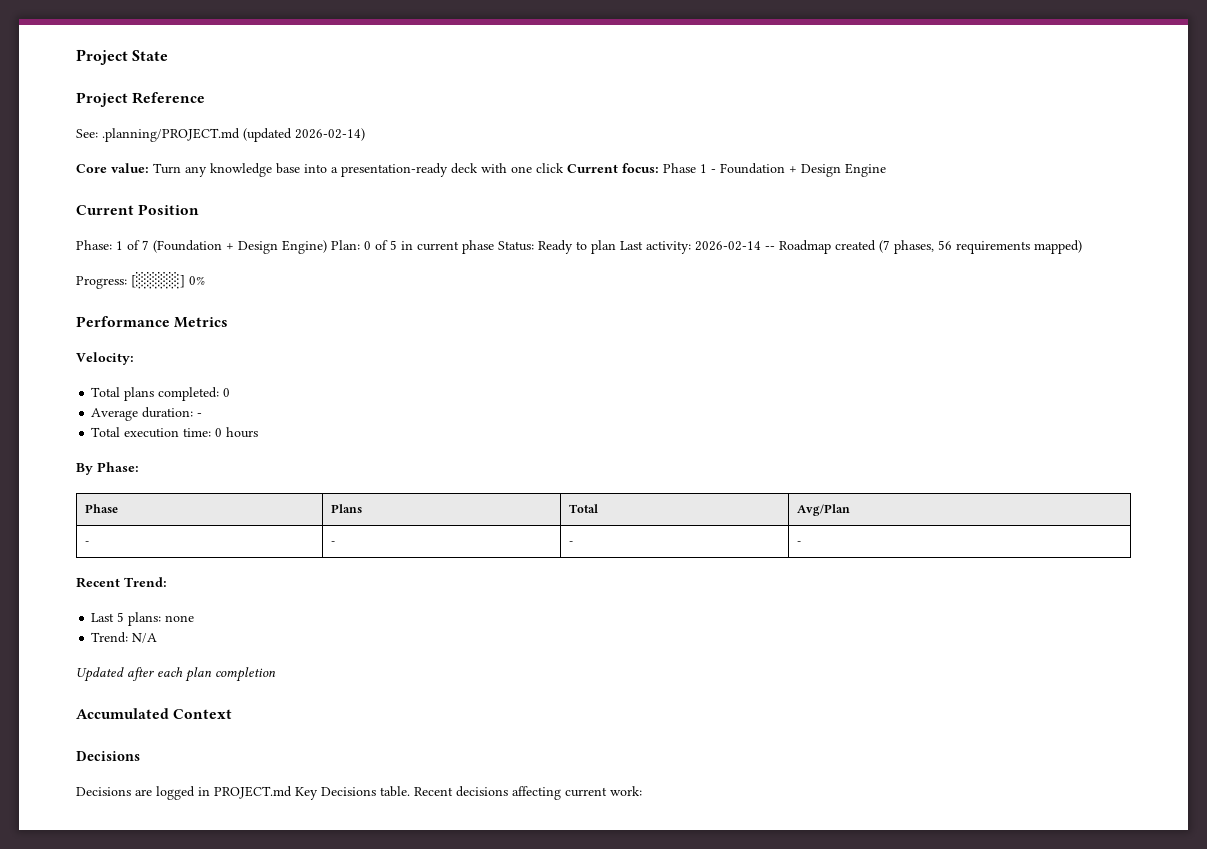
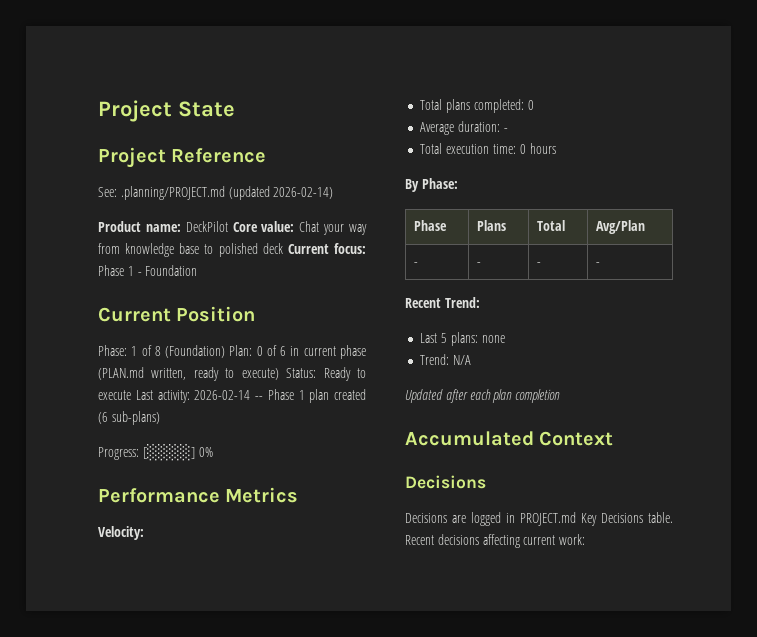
[76,163,564,177] Core value: Turn any knowledge base into a presentation-ready deck with one click -> [98,221,367,235] [98,243,283,257] Product name: DeckPilot Core value: Chat your way from knowledge base to polished deck
[789,163,886,177] + Design Engine -> (198, 270) none
[142,240,327,254] 7 (Foundation + Design Engine) -> [154,345,226,358] 8 (Foundation)
[390,240,397,250] 5 -> [280,346,287,356] 6
(494, 247) none -> [98,367,279,381] (PLAN.md written, ready to execute)
[591,240,616,254] plan -> [98,390,131,400] execute
[779,240,1082,254] Roadmap created (7 phases, 56 requirements mapped) -> [267,389,366,403] [98,411,160,425] Phase 1 plan created (6 sub-plans)

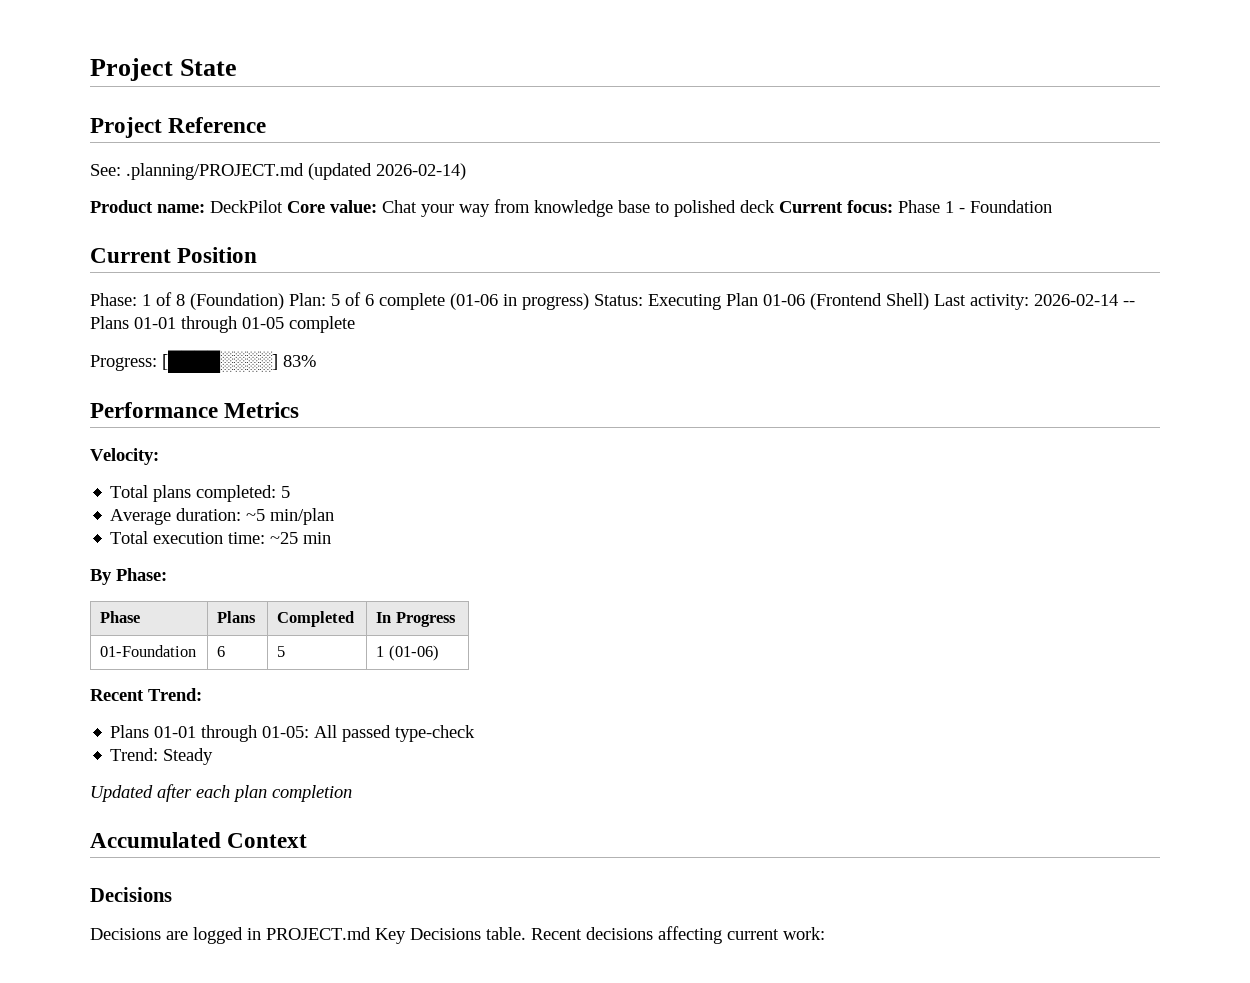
[256,346,263,356] 0 -> [331,294,340,306] 5
[290,345,366,359] [98,367,366,381] [98,389,366,403] [98,411,160,425] in current phase (PLAN.md written, ready to execute) Status: Ready to execute Last activity: 2026-02-14 -- Phase 1 plan created (6 sub-plans) -> [379,293,1135,310] [90,316,355,333] complete (01-06 in progress) Status: Executing Plan 01-06 (Frontend Shell) Last activity: 2026-02-14 -- Plans 01-01 through 01-05 complete
[142,444,213,461] [░░░░] 0% -> [162,350,316,373] [████░░░░] 83%
[527,100,534,110] 0 -> [281,486,291,498] 5
[503,128,508,132] - -> [246,508,335,525] ~5 min/plan
[519,143,556,154] 0 hours -> [270,532,332,544] ~25 min
[537,220,566,231] [596,220,646,234] [414,262,419,266] [477,262,482,266] [537,262,542,266] [596,262,601,266] [405,297,480,308] [420,332,505,346] [420,354,472,365] Total | Avg/Plan // - | - | - | - // Recent Trend: // Last 5 plans: none // Trend: N/A -> [277,611,355,627] [376,612,456,627] [100,645,197,657] [217,646,226,657] [277,646,286,657] [376,645,439,661] [90,688,202,701] [110,725,476,742] [110,748,214,765] Completed | In Progress // 01-Foundation | 6 | 5 | 1 (01-06) // Recent Trend: // Plans 01-01 through 01-05: All passed type-check // Trend: Steady

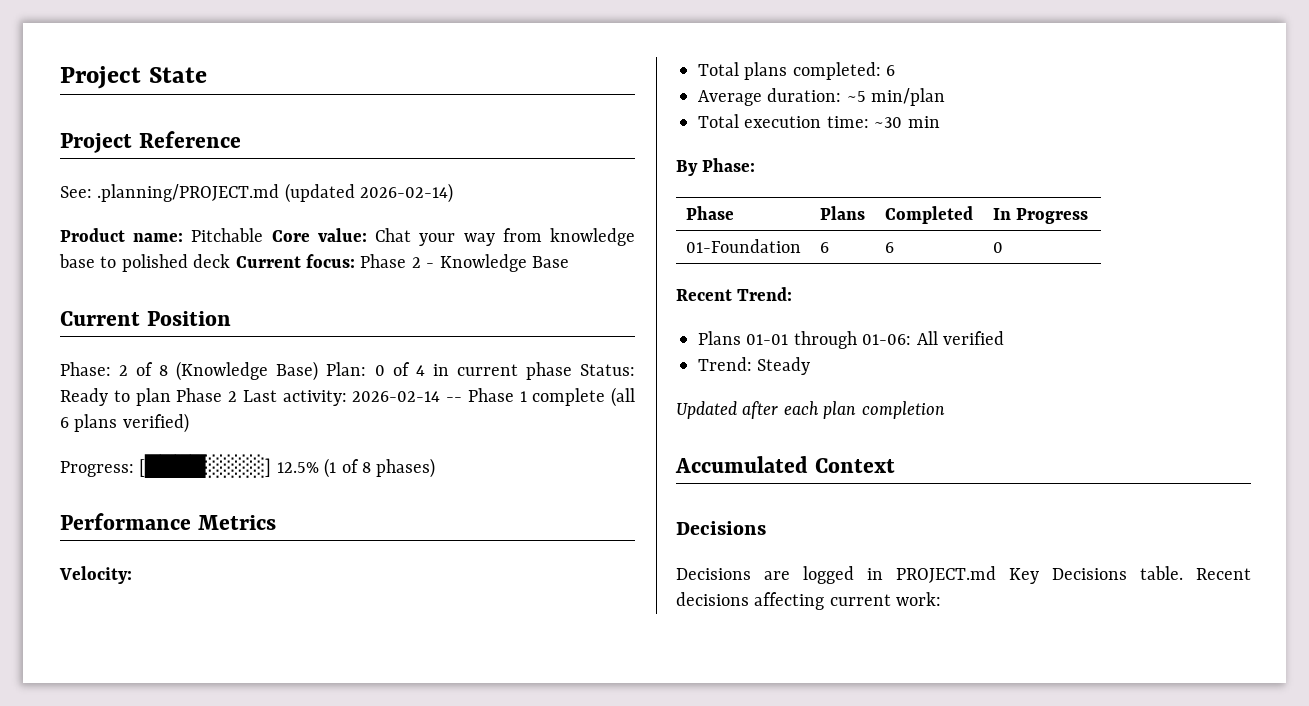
[210,200,283,213] DeckPilot -> [191,228,264,242] Pitchable
[945,200,1052,213] 1 - Foundation -> [411,254,569,272] 2 - Knowledge Base
[142,292,1135,310] [90,316,355,333] [90,350,316,373] 1 of 8 (Foundation) Plan: 5 of 6 complete (01-06 in progress) Status: Executing Plan 01-06 (Frontend Shell) Last activity: 2026-02-14 -- Plans 01-01 through 01-05 complete // Progress: [████░░░░] 83% -> [119,361,636,381] [60,387,635,407] [60,413,189,433] [60,454,436,478] 2 of 8 (Knowledge Base) Plan: 0 of 4 in current phase Status: Ready to plan Phase 2 Last activity: 2026-02-14 -- Phase 1 complete (all 6 plans verified) // Progress: [████░░░░] 12.5% (1 of 8 phases)
[281,486,291,498] 5 -> [886,65,896,76] 6
[270,532,299,544] ~25 -> [874,117,903,128] ~30
[277,646,286,657] [376,645,439,661] 5 | 1 (01-06) -> [884,242,894,253] [992,242,1003,253] 6 | 0
[262,725,476,742] 01-05: All passed type-check -> [862,331,1004,345] 01-06: All verified

